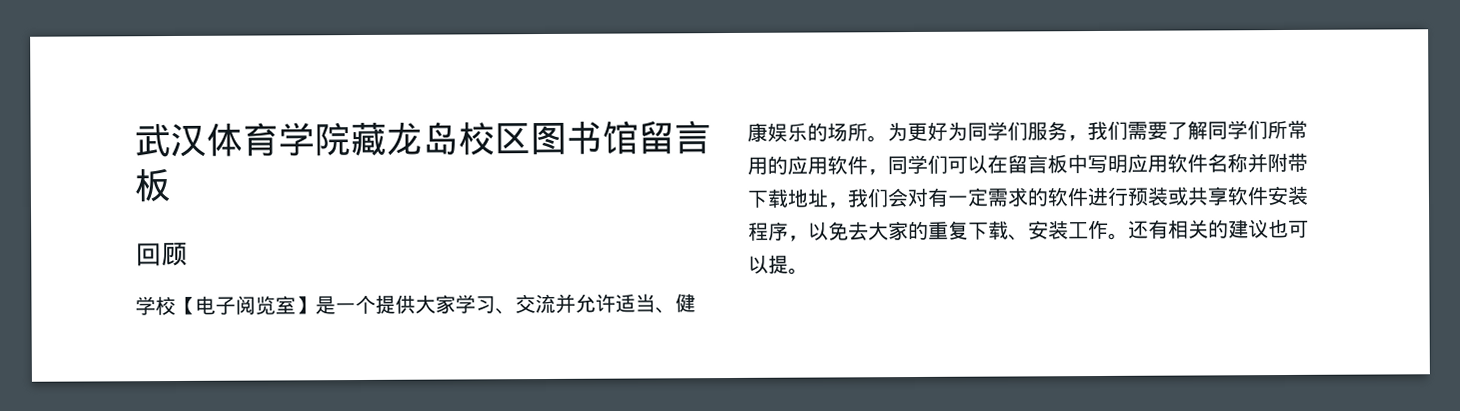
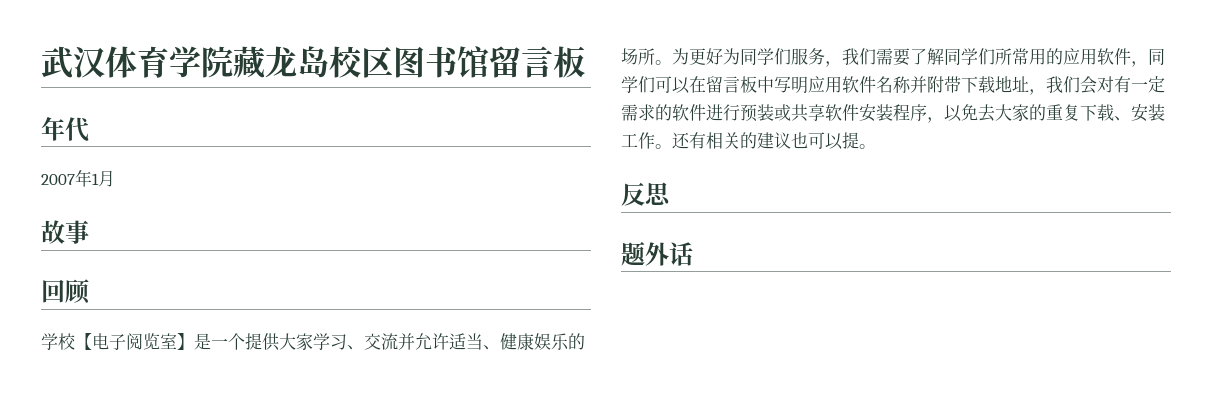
(171, 185) none -> [41,116,89,142] [41,169,115,187] [41,220,89,244] // 年代 // 2007年1月 // 故事
(809, 271) none -> [621,182,671,206] [621,241,693,266] // 反思 // 题外话

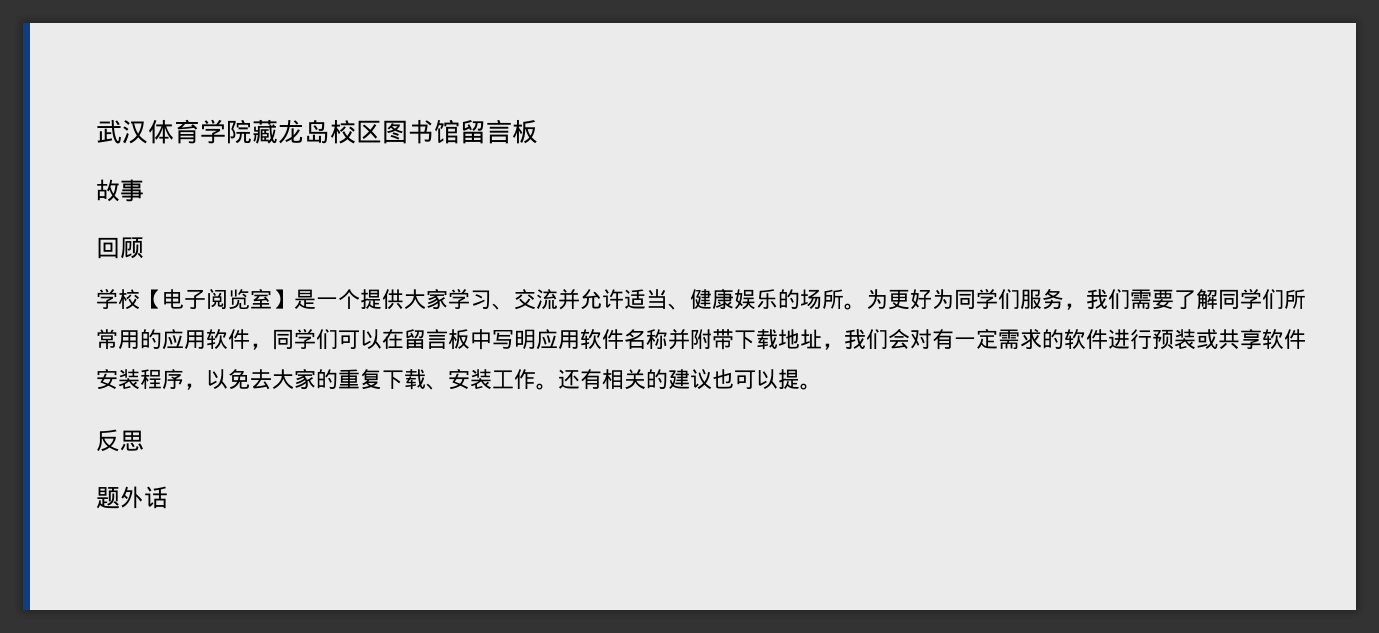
[41,116,89,142] [41,169,115,187] // 年代 // 2007年1月 -> (538, 131) none

